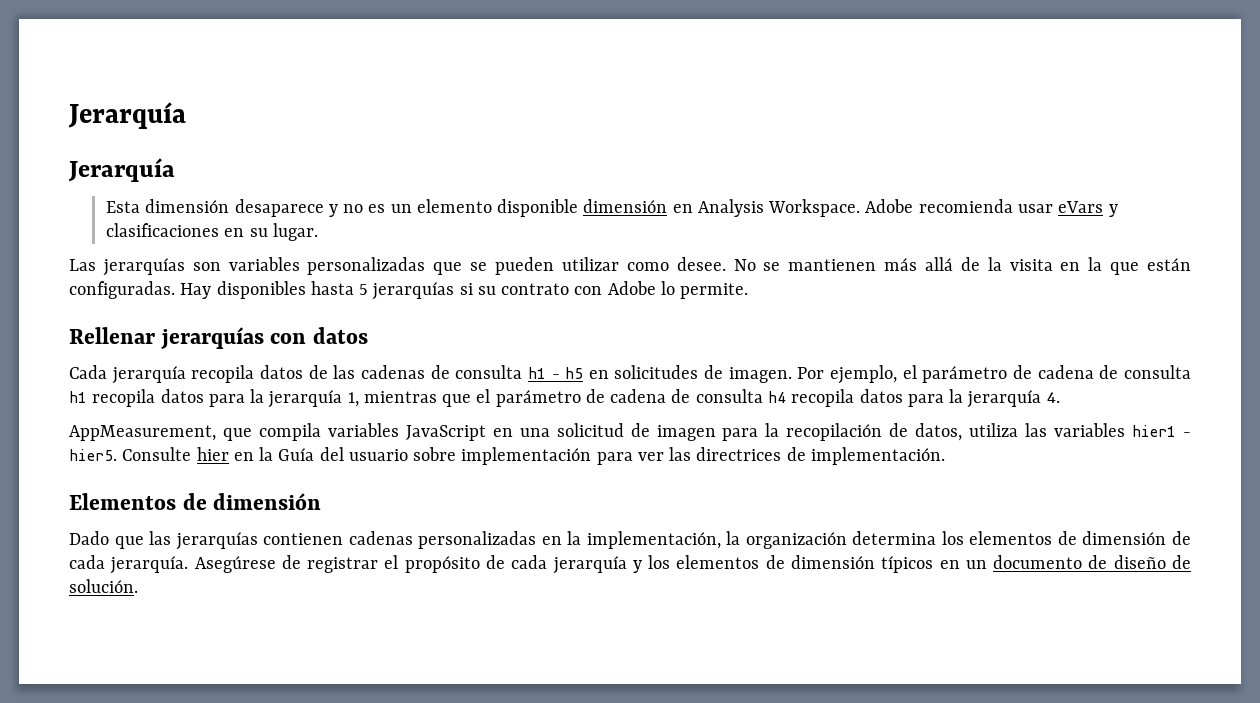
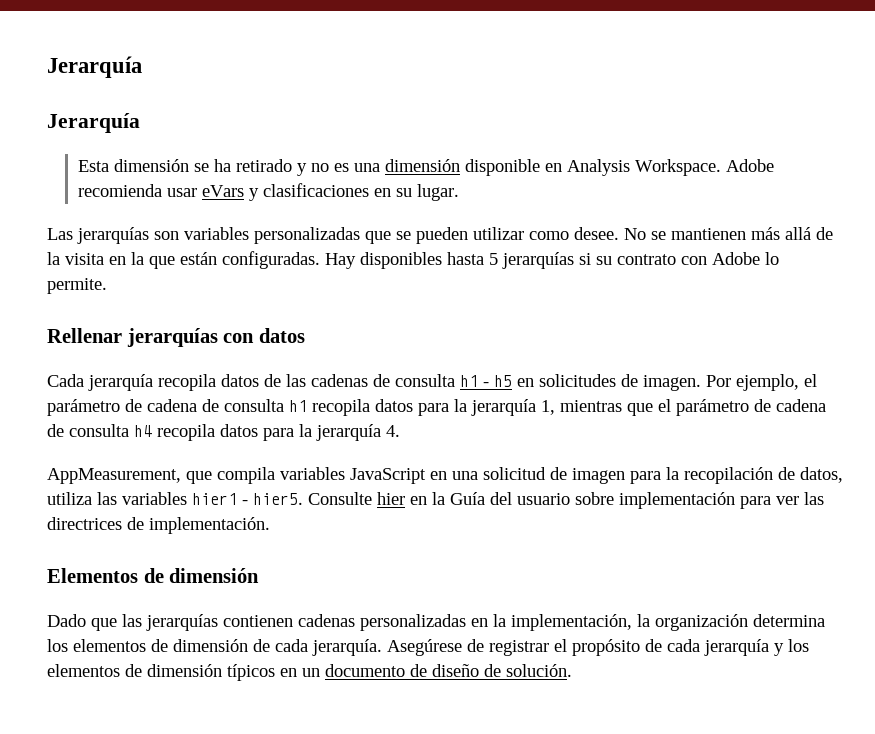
[234,199,668,217] desaparece y no es un elemento disponible dimensión -> [194,159,541,176] se ha retirado y no es una dimensión disponible

